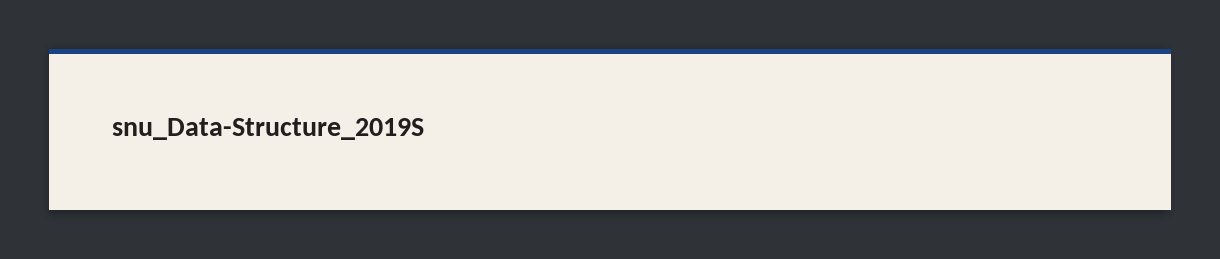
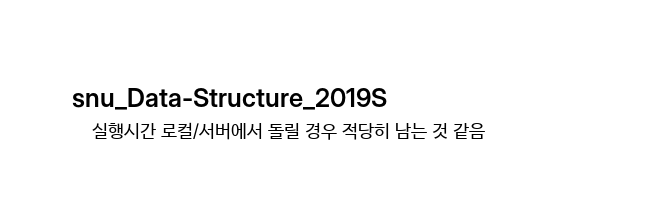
(424, 129) none -> [92,122,486,140] // 실행시간 로컬/서버에서 돌릴 경우 적당히 남는 것 같음

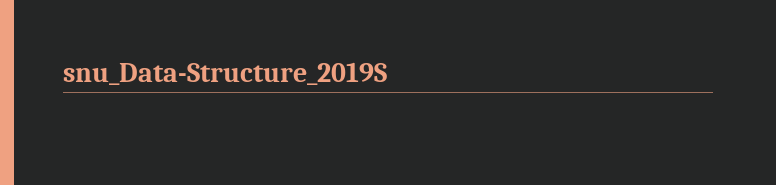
[92,122,486,140] // 실행시간 로컬/서버에서 돌릴 경우 적당히 남는 것 같음 -> (387, 73) none

